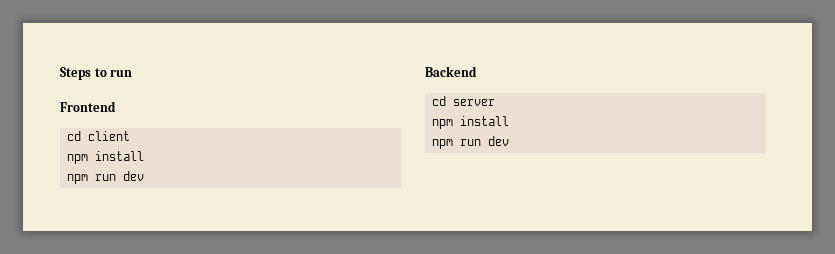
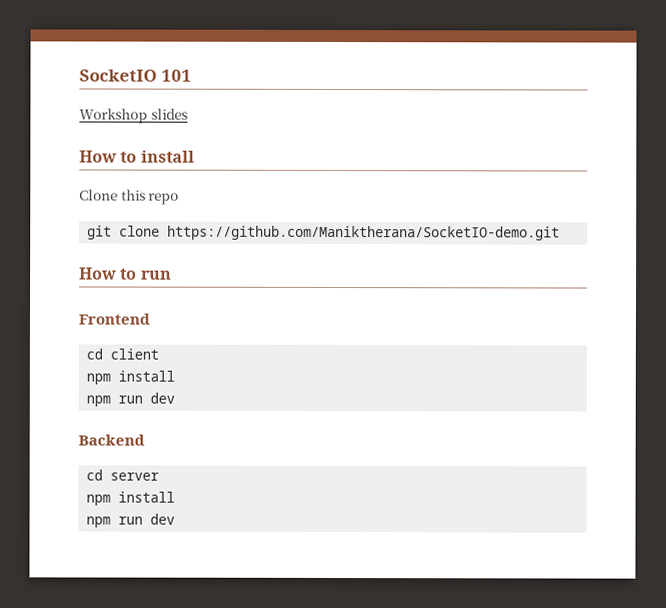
[60,67,91,80] Steps -> [79,69,192,82] [79,108,188,124] [79,150,195,163] [79,189,180,205] [87,225,561,241] [79,267,117,280] SocketIO 101 // Workshop slides // How to install // Clone this repo // git clone https://github.com/Maniktherana/SocketIO-demo.git // How

